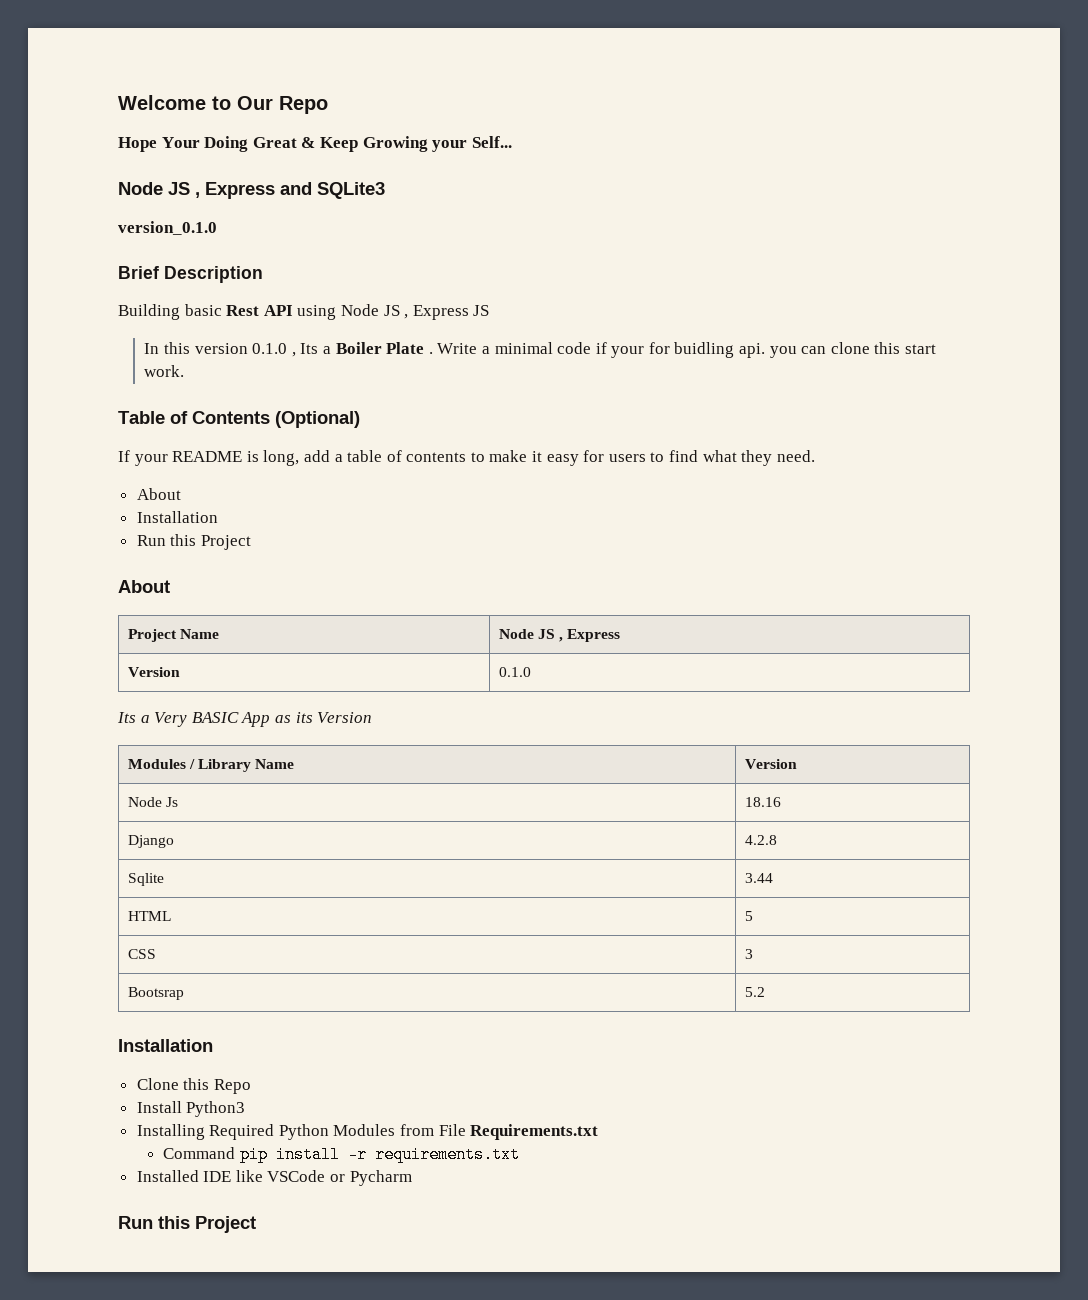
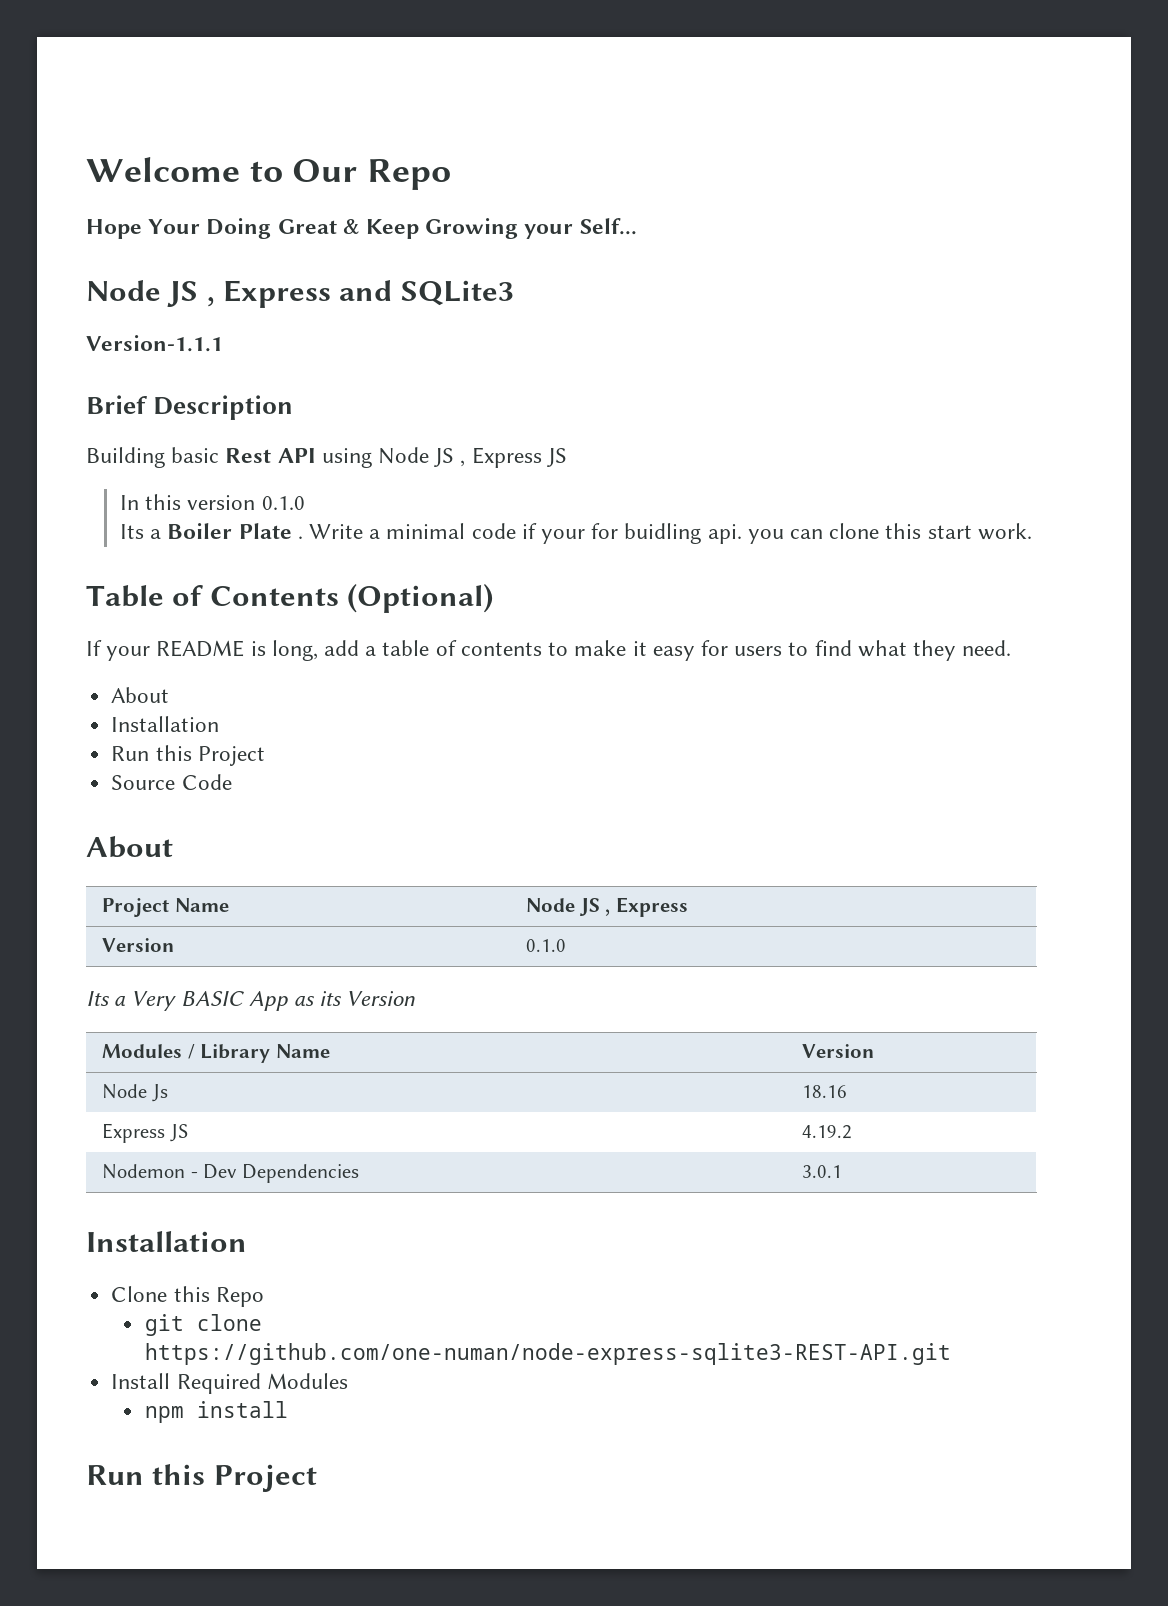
[118,221,217,235] version_0.1.0 -> [86,335,223,352] Version-1.1.1
[291,352,296,357] , -> (305, 503) //
(251, 542) none -> [111,774,232,790] // Source Code
[127,835,174,848] [744,835,777,845] [127,873,164,886] [744,873,773,883] [127,911,171,921] [744,911,753,921] [127,949,156,959] [744,949,753,959] [127,987,184,1000] [744,987,765,997] [118,1039,213,1052] [136,1078,251,1094] [136,1101,246,1117] [136,1124,599,1140] [163,1146,520,1163] [136,1170,412,1186] Django | 4.2.8 // Sqlite | 3.44 // HTML | 5 // CSS | 3 // Bootsrap | 5.2 // Installation // Clone this Repo // Install Python3 // Installing Required Python Modules from File Requirements.txt // Command pip install -r requirements.txt // Installed IDE like VSCode or Pycharm -> [102,1123,188,1143] [802,1125,853,1139] [102,1164,359,1183] [802,1165,843,1178] [86,1231,247,1252] [111,1286,264,1307] [145,1314,263,1336] [145,1343,952,1365] [111,1373,348,1394] [145,1401,289,1423] Express JS | 4.19.2 // Nodemon - Dev Dependencies | 3.0.1 // Installation // Clone this Repo // git clone https://github.com/one-numan/node-express-sqlite3-REST-API.git // Install Required Modules // npm install

